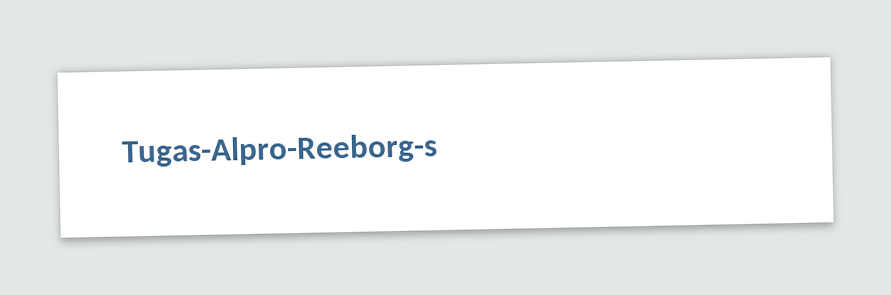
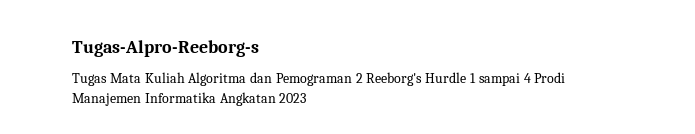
(438, 150) none -> [72,72,566,86] [72,92,307,106] // Tugas Mata Kuliah Algoritma dan Pemograman 2 Reeborg's Hurdle 1 sampai 4 Prodi Manajemen Informatika Angkatan 2023

